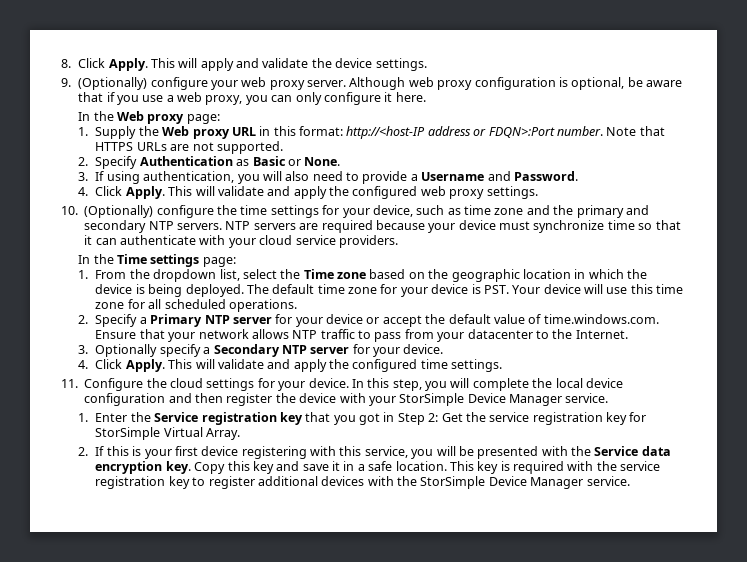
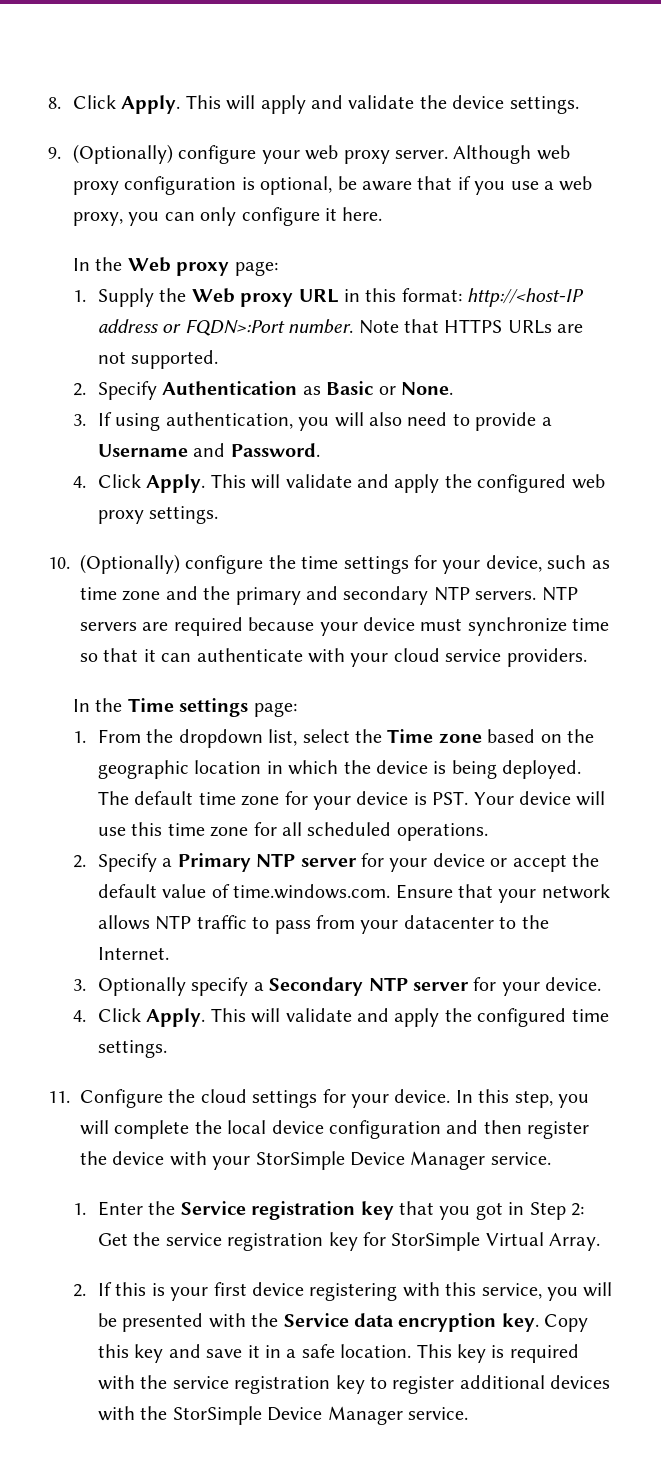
[488,127,555,138] FDQN>:Port -> [184,319,285,336] FQDN>:Port

